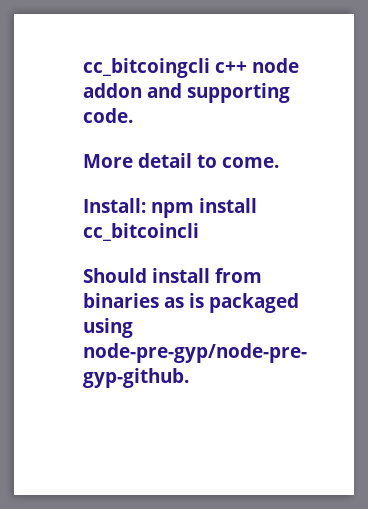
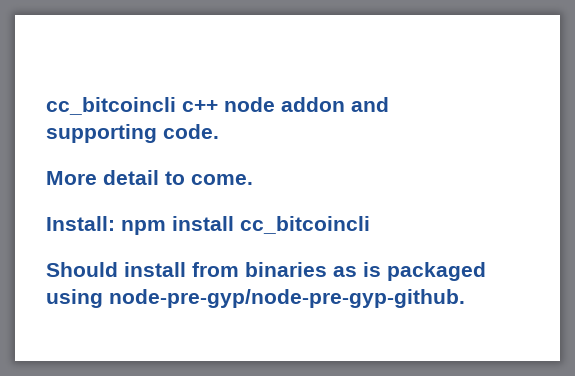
[83,58,210,78] cc_bitcoingcli -> [46,97,176,115] cc_bitcoincli

